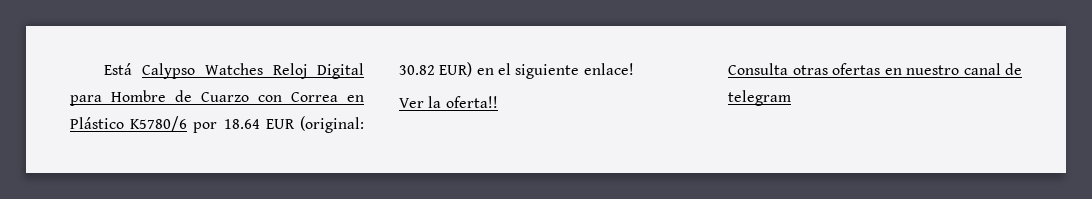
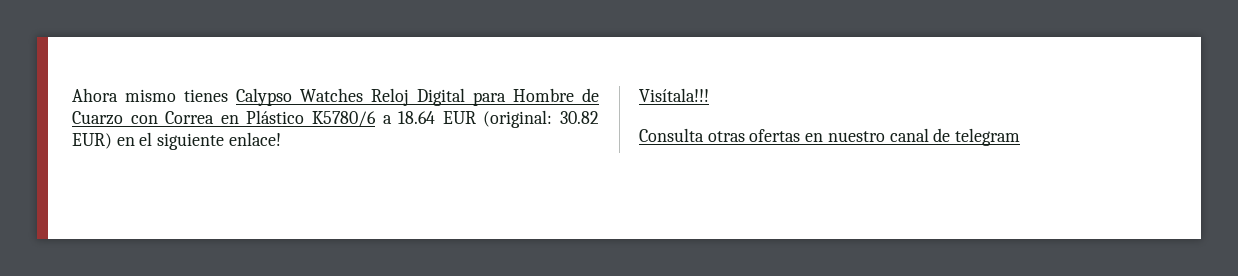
[103,63,132,75] Está -> [72,88,228,102] Ahora mismo tienes
[193,122,218,133] por -> [382,115,392,124] a
[399,96,498,108] Ver la oferta!! -> [639,88,709,102] Visítala!!!

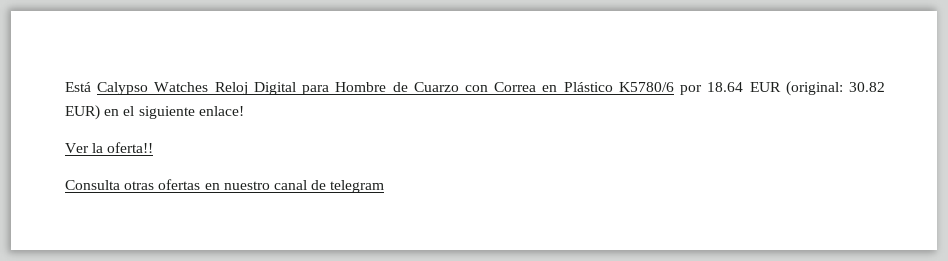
[72,88,228,102] Ahora mismo tienes -> [65,82,91,92] Está
[382,115,392,124] a -> [680,85,703,95] por
[639,88,709,102] Visítala!!! -> [65,142,154,153] Ver la oferta!!

